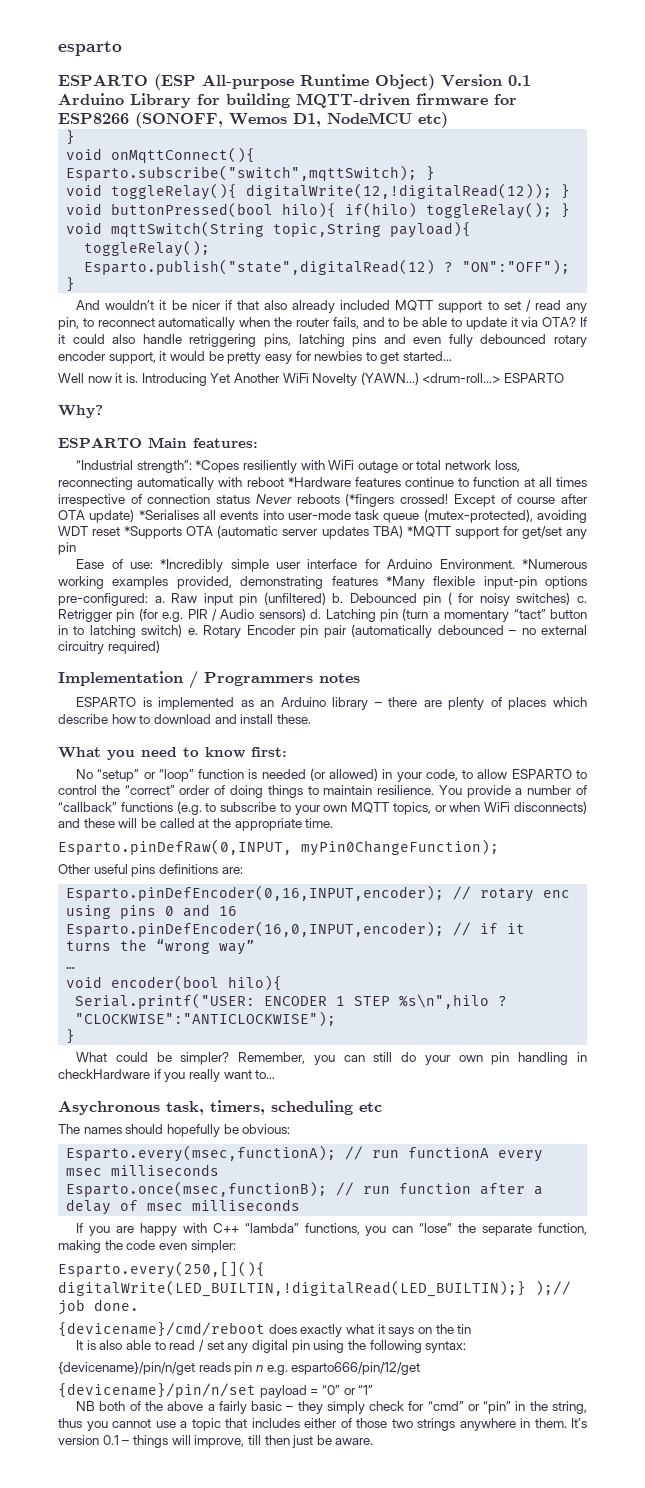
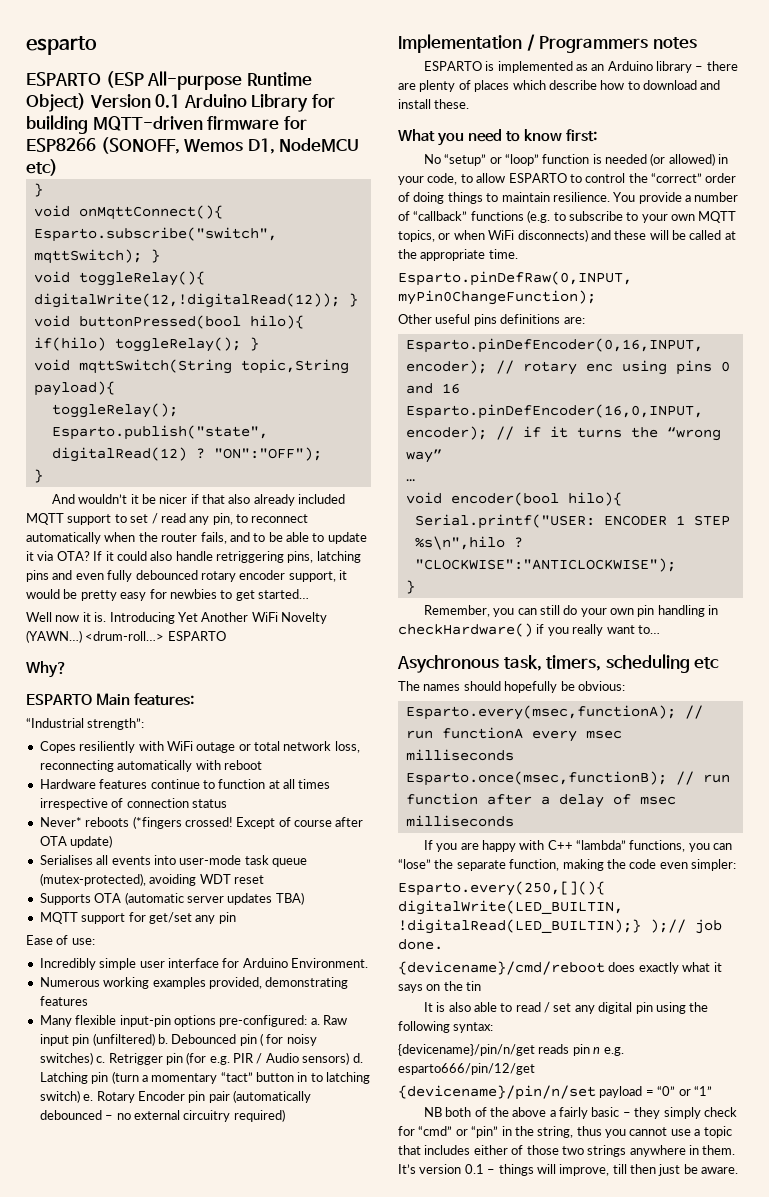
[195,460,240,473] *Copes -> [39,741,76,753] // Copes
[287,477,351,487] *Hardware -> [39,779,96,789] // Hardware
[255,494,292,504] Never -> [39,817,82,827] // Never*
[138,510,199,520] *Serialises -> [39,855,93,865] // Serialises
[124,526,183,539] *Supports -> [39,893,91,905] // Supports
[406,526,451,537] *MQTT -> [39,912,78,924] // MQTT
[160,559,224,572] *Incredibly -> [39,958,96,970] // Incredibly
[522,559,587,569] *Numerous -> [39,977,100,987] // Numerous
[385,576,425,589] *Many -> [39,1015,72,1027] // Many
[76,1052,230,1065] What could be simpler? -> (415, 587) none
[58,1069,150,1079] checkHardware -> [398,623,533,637] checkHardware()

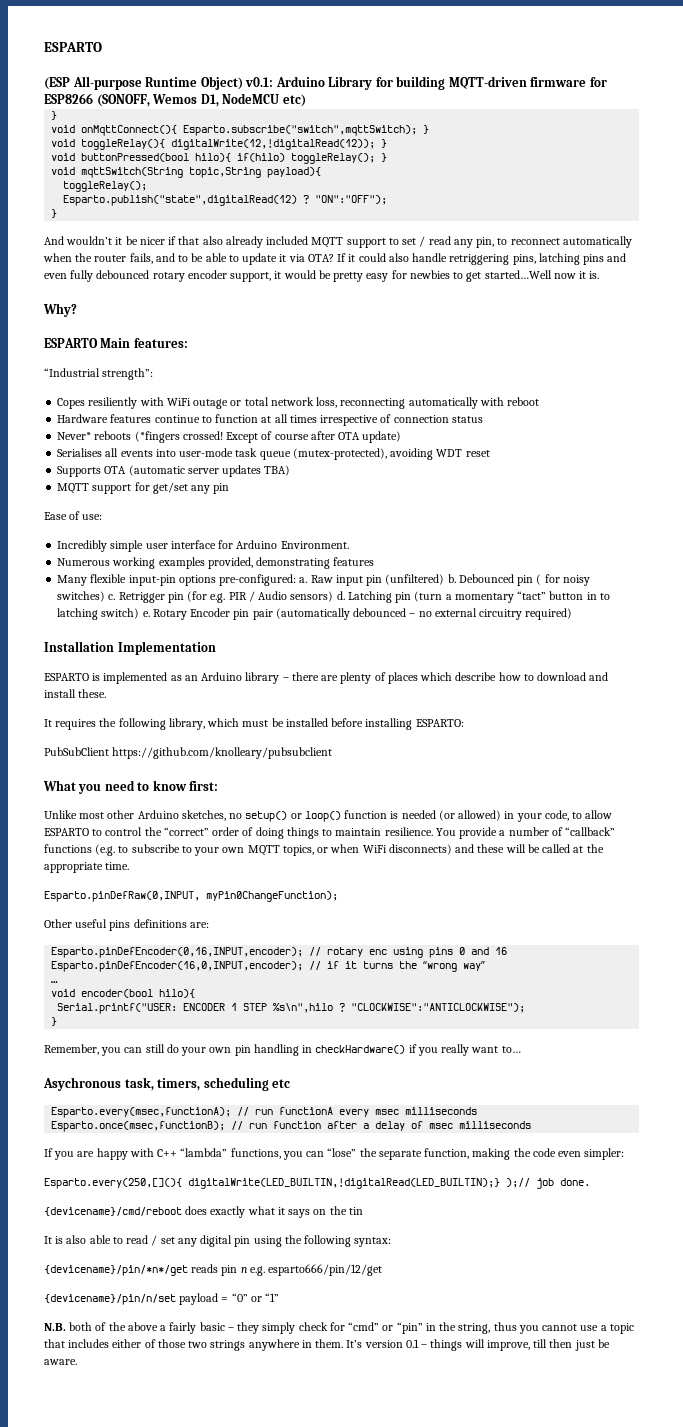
[26,36,97,55] [26,72,101,86] esparto // ESPARTO -> [44,42,102,52] ESPARTO //
[89,94,181,108] Version 0.1 -> [245,77,274,87] v0.1:
[258,589,309,599] [26,612,52,622] started… // Well -> [484,270,552,279] started…Well
[109,612,327,624] [26,630,226,643] Introducing Yet Another WiFi Novelty (YAWN…) <drum-roll…> ESPARTO -> (600, 275) none
(285, 1115) none -> [44,641,114,652] Installation
[526,34,697,53] / Programmers notes -> (216, 648) none
(470, 104) none -> [44,718,464,730] [44,747,333,759] // It requires the following library, which must be installed before installing ESPARTO: // PubSubClient https://github.com/knolleary/pubsubclient
[423,154,539,166] No “setup” or “loop” -> [44,810,341,822] Unlike most other Arduino sketches, no setup() or loop()
[398,681,625,693] // The names should hopefully be obvious: -> (291, 1083) none
[398,1044,535,1056] {devicename}/pin/n/get -> [44,1265,188,1276] {devicename}/pin/*n*/get
[423,1107,442,1117] NB -> [44,1323,66,1331] N.B.

